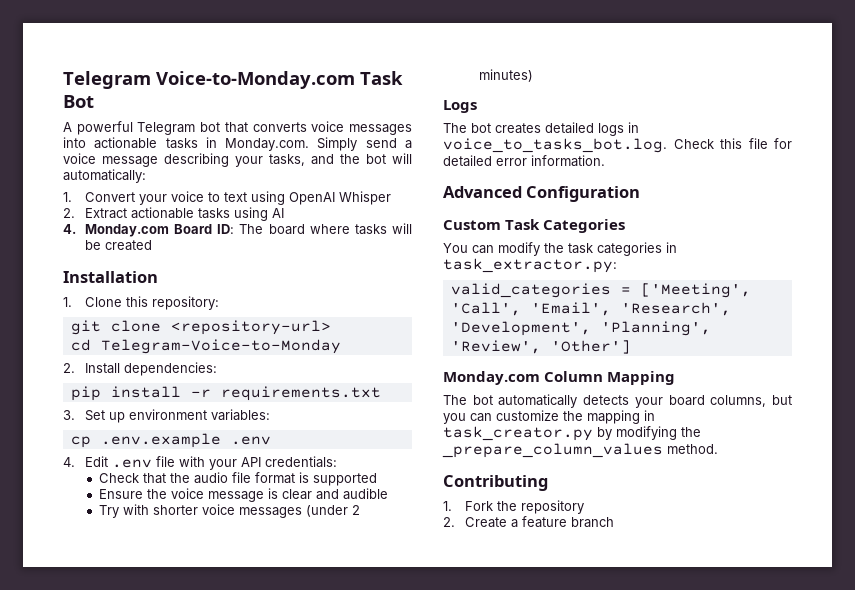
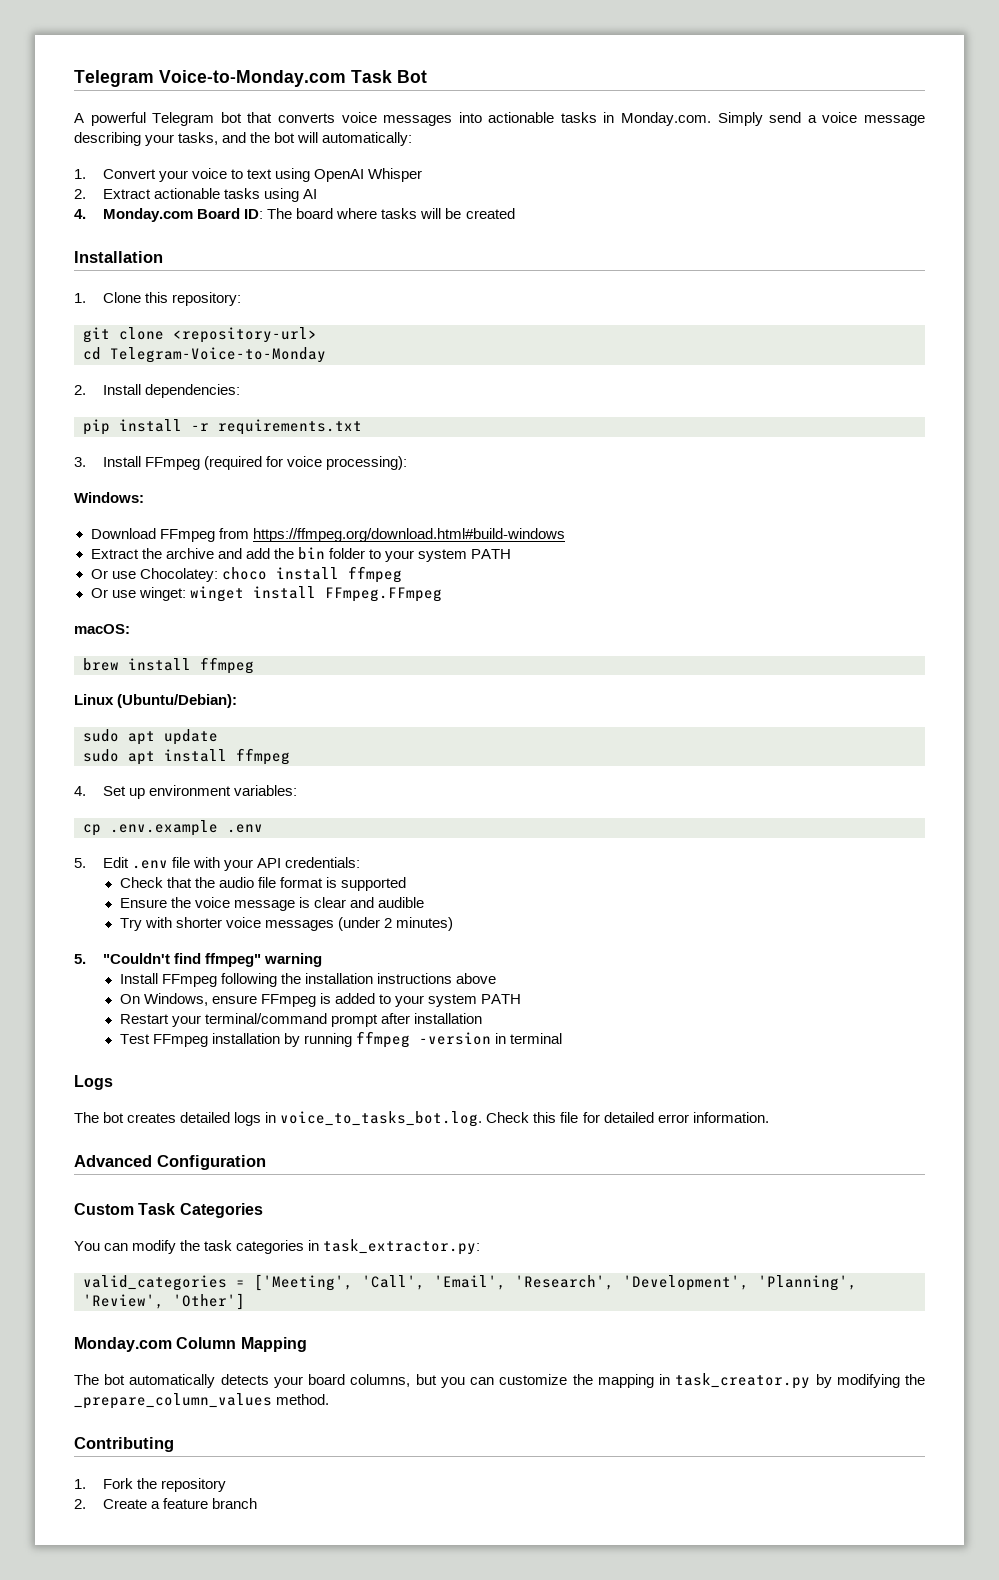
(75, 415) none -> [103,456,408,470] [74,492,144,503] [90,528,565,542] [90,547,512,562] [90,566,402,583] [90,586,442,602] [74,624,130,634] [83,657,254,674] [74,694,238,708] [83,729,218,745] [83,748,290,765] [74,786,86,796] Install FFmpeg (required for voice processing): // Windows: // Download FFmpeg from https://ffmpeg.org/download.html#build-windows // Extract the archive and add the bin folder to your system PATH // Or use Chocolatey: choco install ffmpeg // Or use winget: winget install FFmpeg.FFmpeg // macOS: // brew install ffmpeg // Linux (Ubuntu/Debian): // sudo apt update // sudo apt install ffmpeg // 4.
[63,457,75,467] 4. -> [74,858,86,868] 5.
(534, 75) none -> [74,953,323,967] [119,973,496,987] [119,993,522,1007] [119,1013,482,1027] [119,1031,562,1048] // 5. "Couldn't find ffmpeg" warning // Install FFmpeg following the installation instructions above // On Windows, ensure FFmpeg is added to your system PATH // Restart your terminal/command prompt after installation // Test FFmpeg installation by running ffmpeg -version in terminal

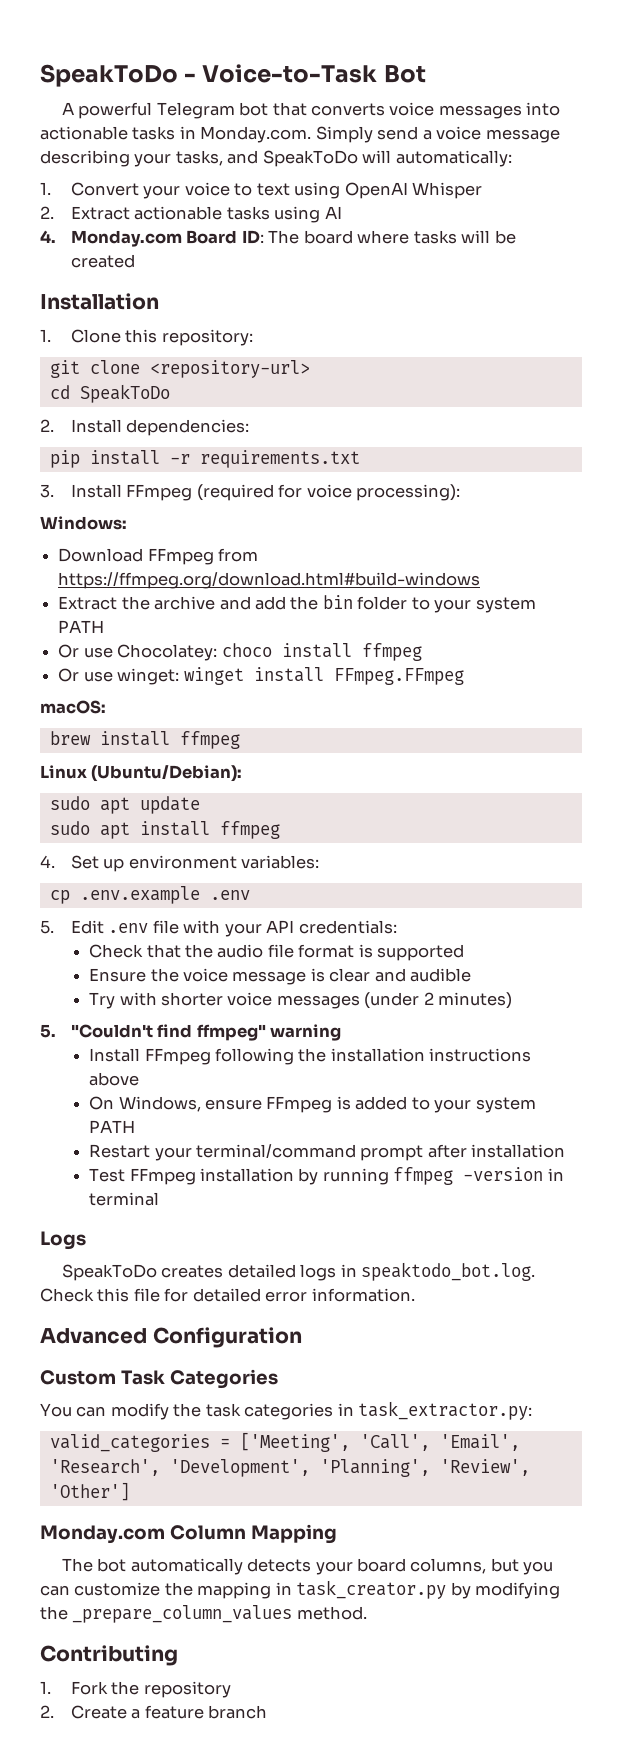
[74,70,392,87] Telegram Voice-to-Monday.com Task -> [40,64,378,87] SpeakToDo - Voice-to-Task
[250,132,296,143] the bot -> [262,150,358,167] SpeakToDo
[110,347,326,363] Telegram-Voice-to-Monday -> [79,384,170,403] SpeakToDo
[74,1112,125,1123] The bot -> [61,1264,157,1281] SpeakToDo
[280,1111,483,1127] voice_to_tasks_bot.log. -> [360,1262,535,1281] speaktodo_bot.log.

